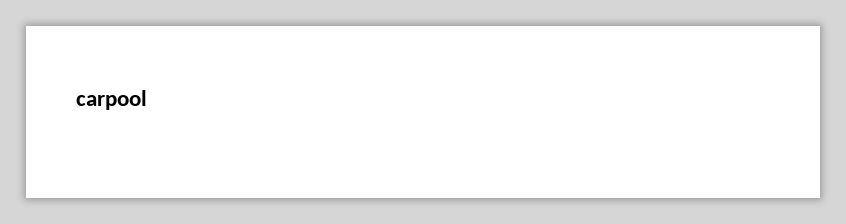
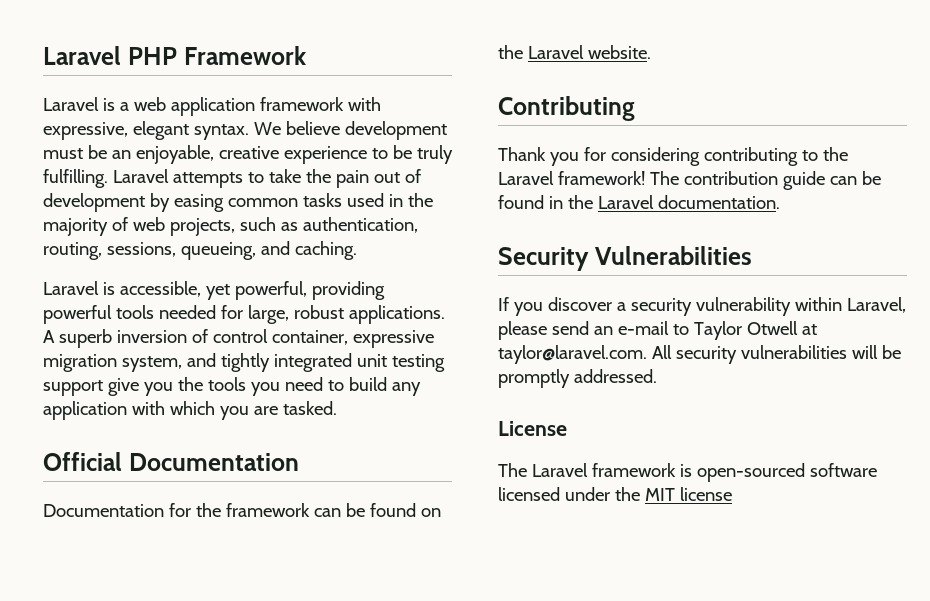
[76,90,147,110] carpool -> [43,46,306,65] [43,97,381,116] [43,121,447,140] [43,145,453,164] [43,169,421,188] [43,193,433,212] [43,217,418,236] [43,241,357,260] [43,281,385,300] [43,305,445,324] [43,329,434,348] [43,353,445,372] [43,377,421,396] [43,401,337,420] [43,452,299,471] [43,503,441,517] [498,45,651,59] [498,96,635,121] [498,147,848,166] [498,171,881,190] [498,195,780,209] [498,246,752,271] [498,297,906,316] [498,321,817,340] [498,345,901,364] [498,369,657,388] [498,421,567,436] [498,463,877,482] [498,487,732,501] Laravel PHP Framework // Laravel is a web application framework with expressive, elegant syntax. We believe development must be an enjoyable, creative experience to be truly fulfilling. Laravel attempts to take the pain out of development by easing common tasks used in the majority of web projects, such as authentication, routing, sessions, queueing, and caching. // Laravel is accessible, yet powerful, providing powerful tools needed for large, robust applications. A superb inversion of control container, expressive migration system, and tightly integrated unit testing support give you the tools you need to build any application with which you are tasked. // Official Documentation // Documentation for the framework can be found on the Laravel website. // Contributing // Thank you for considering contributing to the Laravel framework! The contribution guide can be found in the Laravel documentation. // Security Vulnerabilities // If you discover a security vulnerability within Laravel, please send an e-mail to Taylor Otwell at taylor@laravel.com. All security vulnerabilities will be promptly addressed. // License // The Laravel framework is open-sourced software licensed under the MIT license

